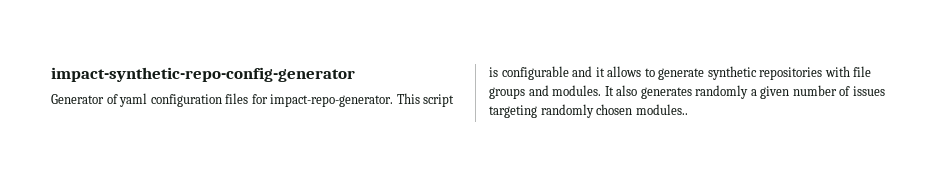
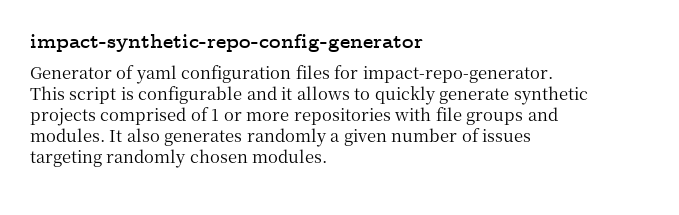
(655, 72) none -> [374,86,436,105] quickly
(757, 73) none -> [30,107,290,126] projects comprised of 1 or more
[635,104,688,115] modules.. -> [252,149,328,163] modules.

